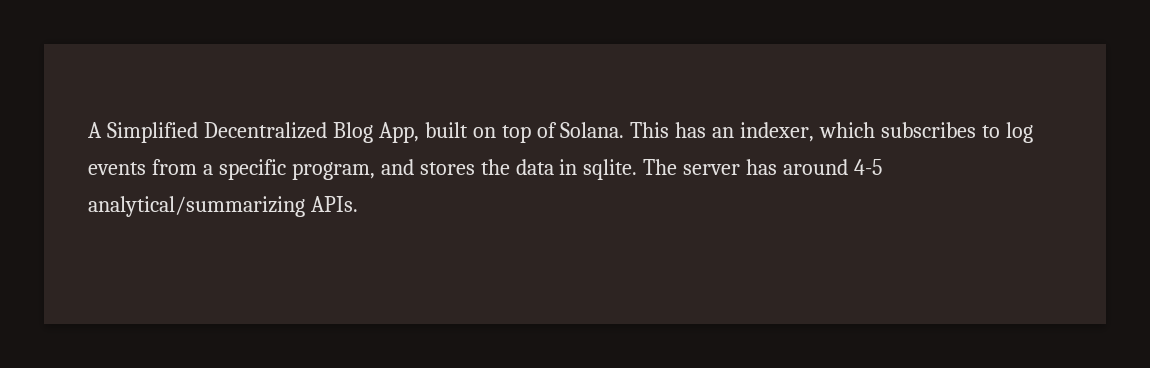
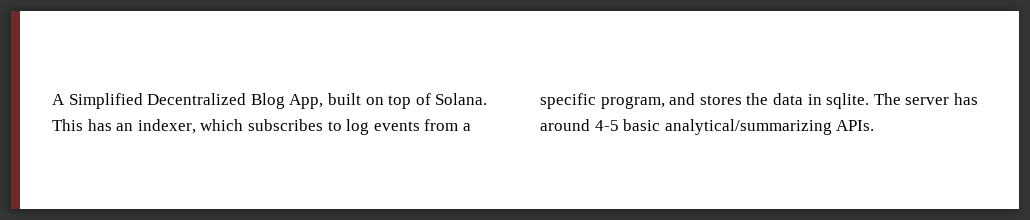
(883, 167) none -> [623,119,661,131] basic

